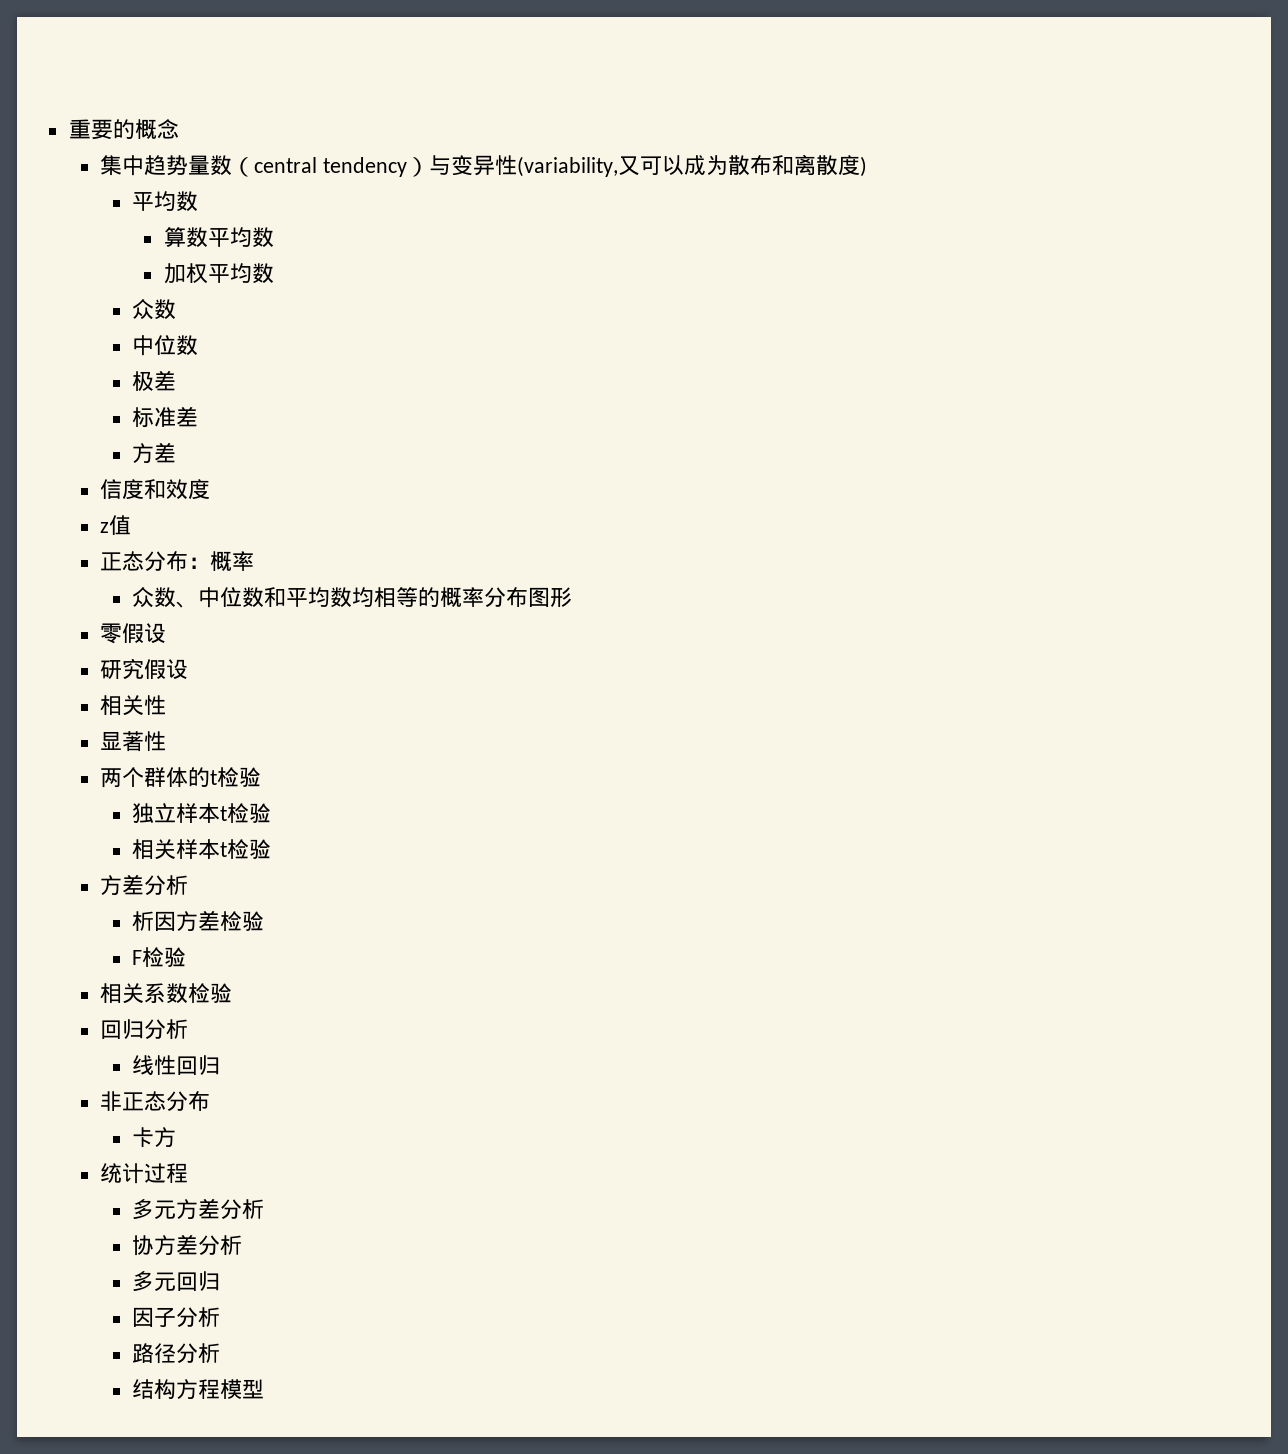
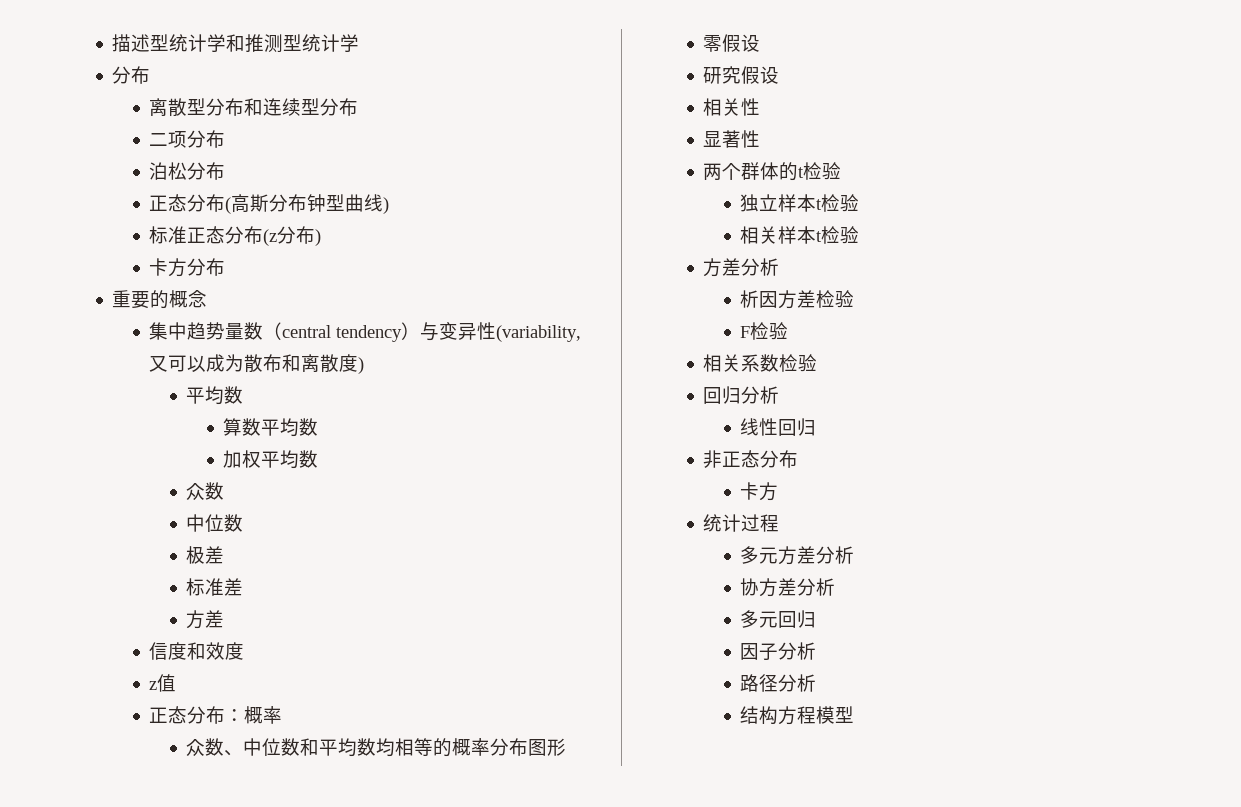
(68, 129) none -> [112,34,360,53] [112,66,151,84] [149,98,359,117] [149,130,226,148] [149,162,226,180] [149,194,390,214] [149,226,322,246] [149,258,226,277] 描述型统计学和推测型统计学 // 分布 // 离散型分布和连续型分布 // 二项分布 // 泊松分布 // 正态分布(高斯分布钟型曲线) // 标准正态分布(z分布) // 卡方分布 //

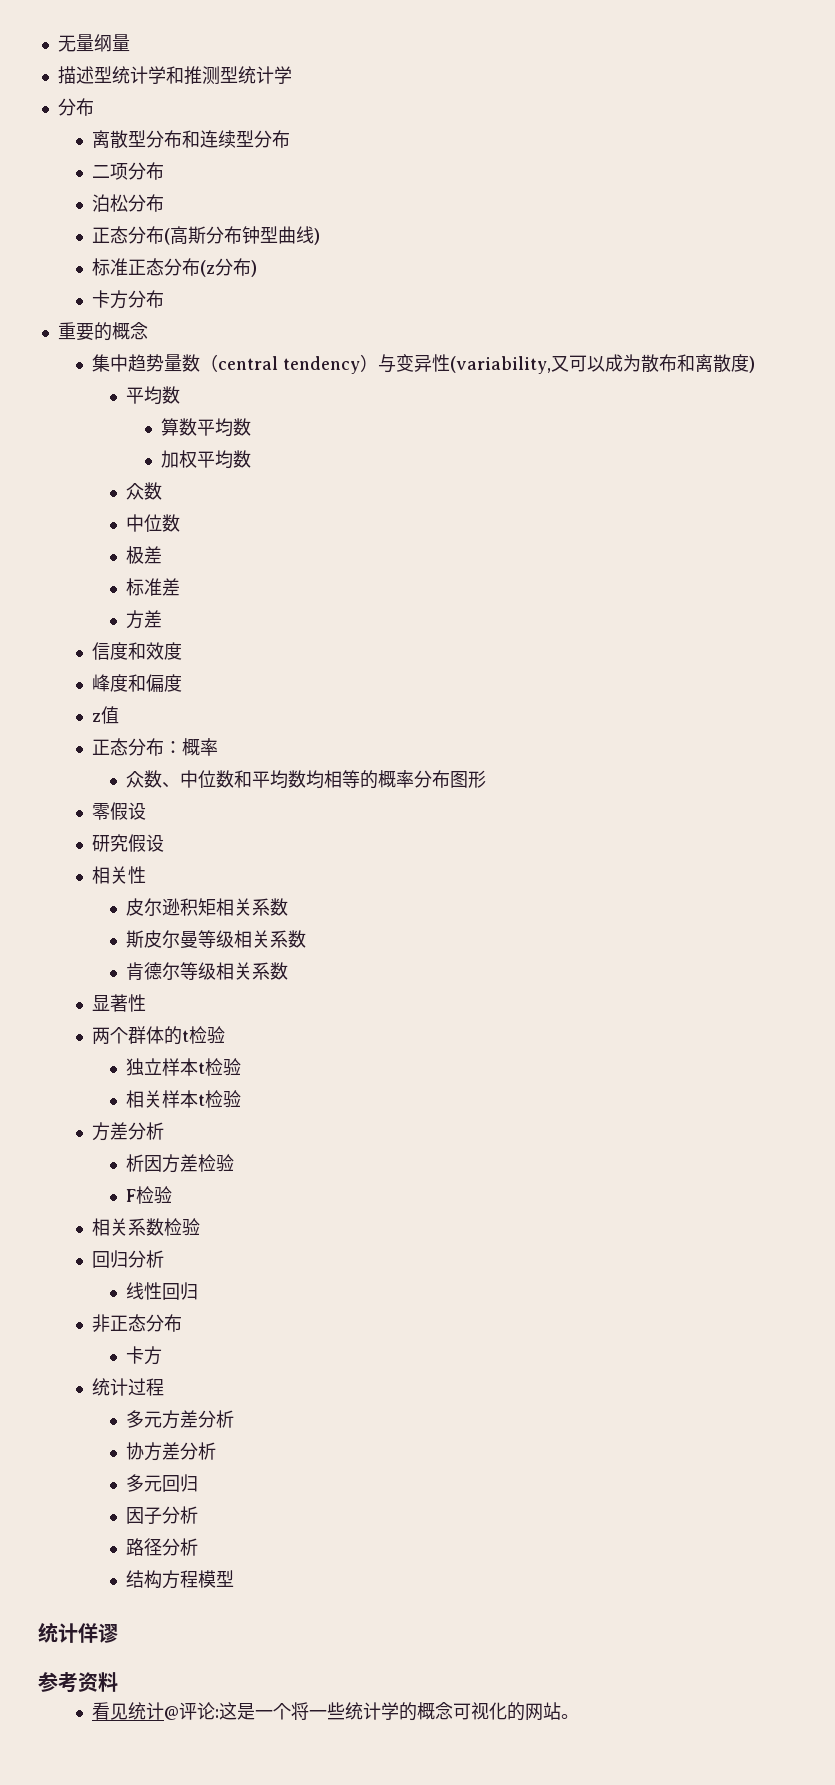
(112, 43) none -> [57,34,130,52] 无量纲量 //
(245, 651) none -> [92,674,183,693] // 峰度和偏度
(761, 107) none -> [126,898,289,916] [126,930,307,948] [126,962,289,980] // 皮尔逊积矩相关系数 // 斯皮尔曼等级相关系数 // 肯德尔等级相关系数
(855, 714) none -> [38,1622,118,1643] [38,1672,118,1693] [92,1702,580,1721] // 统计佯谬 // 参考资料 // 看见统计@评论:这是一个将一些统计学的概念可视化的网站。

